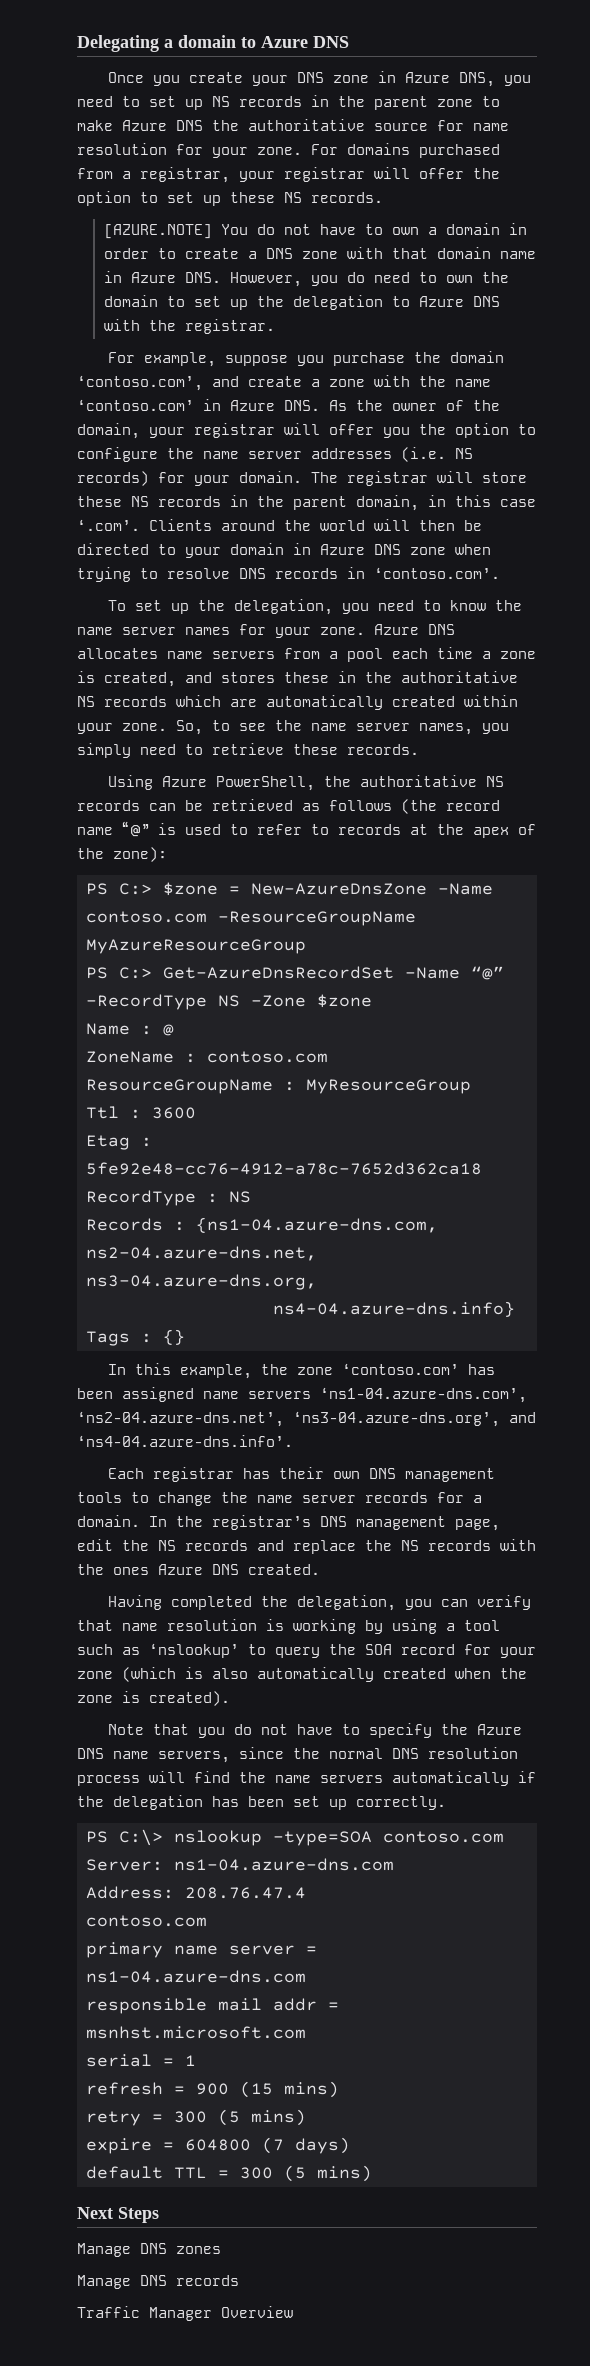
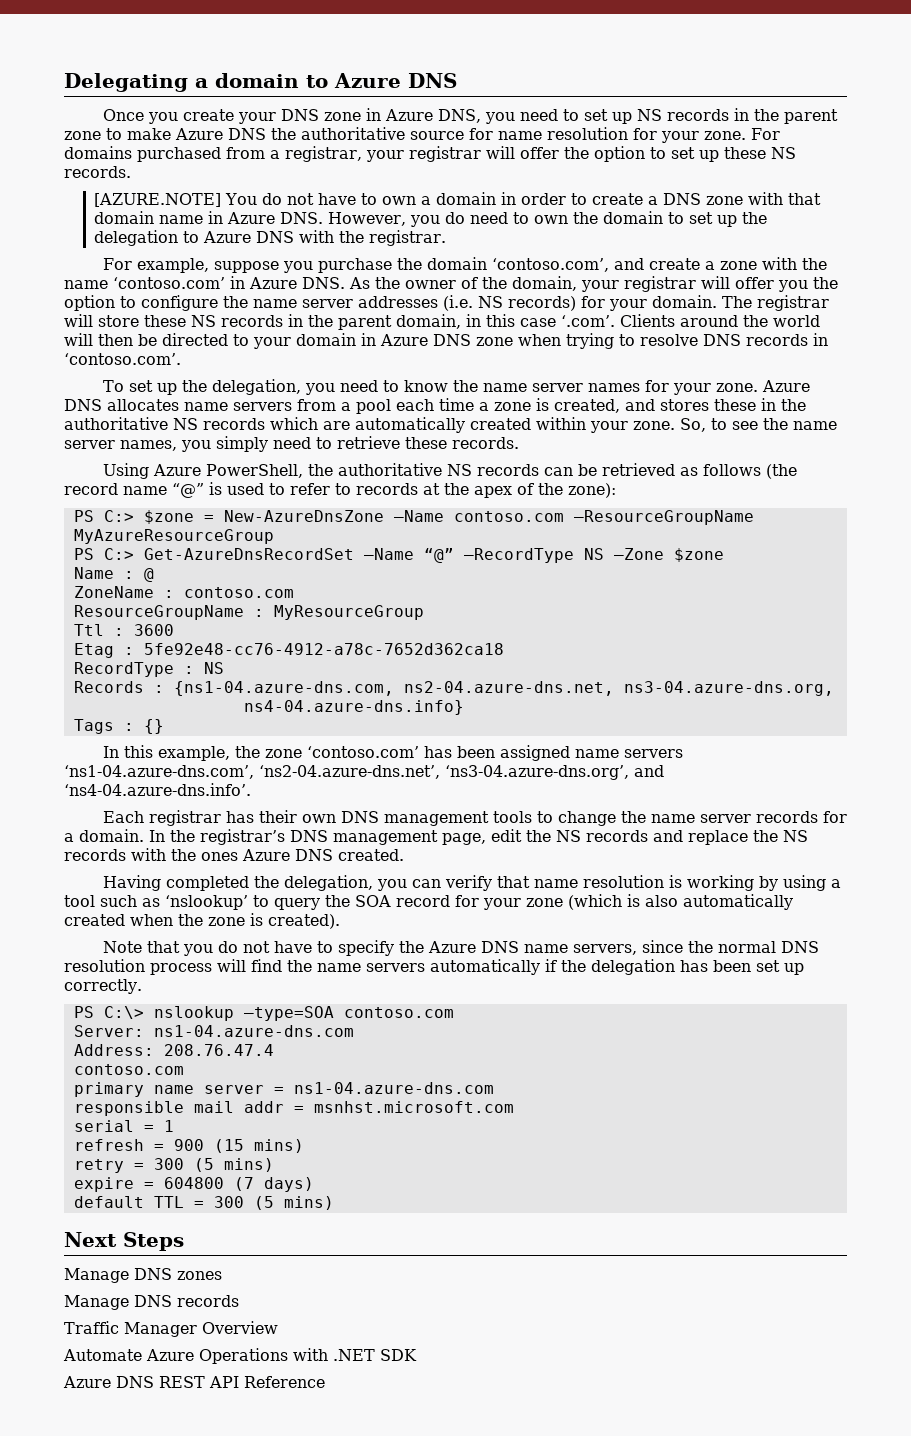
(293, 2312) none -> [63,1348,417,1364] [63,1376,325,1388] // Automate Azure Operations with .NET SDK // Azure DNS REST API Reference

